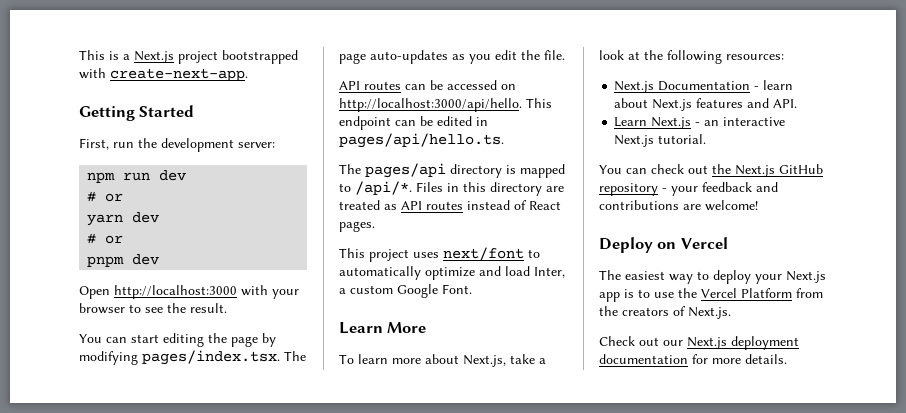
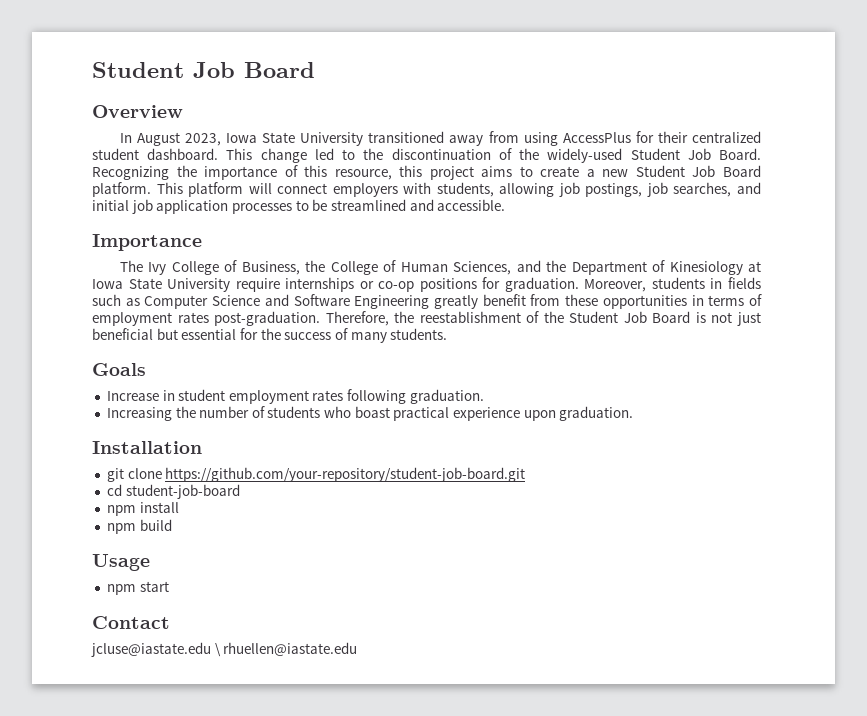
[79,50,298,64] [79,68,248,81] [79,105,195,121] [79,138,275,152] [87,170,187,183] [87,191,124,202] [87,212,160,226] [87,233,124,244] [87,254,160,267] [79,285,299,299] [79,303,227,314] [79,333,276,347] [79,350,306,365] [339,50,565,64] [339,80,516,90] [339,98,552,112] [339,116,488,130] [339,133,504,148] [339,163,565,178] [339,181,564,196] [339,200,561,210] [339,221,375,232] [339,247,540,262] [339,266,565,280] [339,284,472,298] [339,322,427,334] [339,354,546,367] [599,50,784,64] [614,80,794,93] [614,98,798,111] [614,117,786,129] [614,134,707,147] [599,164,823,177] [599,182,778,196] [599,200,758,211] [599,237,728,253] [599,270,826,284] [599,288,823,302] [599,306,731,319] [599,336,799,350] [599,354,787,364] This is a Next.js project bootstrapped with create-next-app. // Getting Started // First, run the development server: // npm run dev // # or // yarn dev // # or // pnpm dev // Open http://localhost:3000 with your browser to see the result. // You can start editing the page by modifying pages/index.tsx. The page auto-updates as you edit the file. // API routes can be accessed on http://localhost:3000/api/hello. This endpoint can be edited in pages/api/hello.ts. // The pages/api directory is mapped to /api/*. Files in this directory are treated as API routes instead of React pages. // This project uses next/font to automatically optimize and load Inter, a custom Google Font. // Learn More // To learn more about Next.js, take a look at the following resources: // Next.js Documentation - learn about Next.js features and API. // Learn Next.js - an interactive Next.js tutorial. // You can check out the Next.js GitHub repository - your feedback and contributions are welcome! // Deploy on Vercel // The easiest way to deploy your Next.js app is to use the Vercel Platform from the creators of Next.js. // Check out our Next.js deployment documentation for more details. -> [92,62,315,78] [92,105,183,118] [119,131,761,146] [92,148,762,163] [92,165,761,180] [92,182,762,197] [92,199,506,214] [92,234,202,251] [119,260,761,275] [92,277,762,292] [92,294,762,309] [92,311,762,326] [92,328,448,343] [92,363,146,376] [106,389,484,404] [106,406,634,421] [92,441,202,454] [106,467,526,482] [106,484,240,499] [106,502,179,516] [106,519,172,534] [92,554,150,571] [106,581,169,595] [92,616,170,629] [91,642,358,657] Student Job Board // Overview // In August 2023, Iowa State University transitioned away from using AccessPlus for their centralized student dashboard. This change led to the discontinuation of the widely-used Student Job Board. Recognizing the importance of this resource, this project aims to create a new Student Job Board platform. This platform will connect employers with students, allowing job postings, job searches, and initial job application processes to be streamlined and accessible. // Importance // The Ivy College of Business, the College of Human Sciences, and the Department of Kinesiology at Iowa State University require internships or co-op positions for graduation. Moreover, students in fields such as Computer Science and Software Engineering greatly benefit from these opportunities in terms of employment rates post-graduation. Therefore, the reestablishment of the Student Job Board is not just beneficial but essential for the success of many students. // Goals // Increase in student employment rates following graduation. // Increasing the number of students who boast practical experience upon graduation. // Installation // git clone https://github.com/your-repository/student-job-board.git // cd student-job-board // npm install // npm build // Usage // npm start // Contact // jcluse@iastate.edu \ rhuellen@iastate.edu

